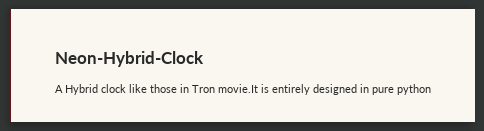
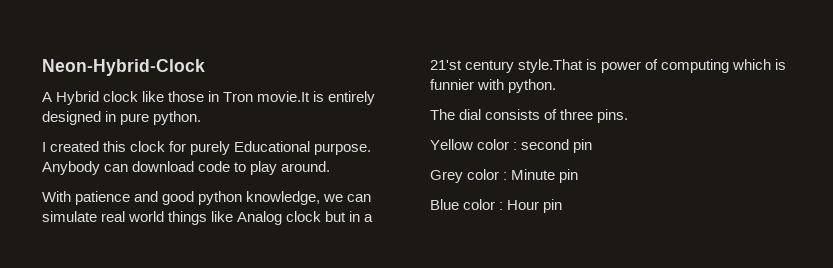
[397,84,431,95] python -> [153,111,202,125] [42,141,372,155] [42,161,331,175] [42,191,372,205] [42,211,374,225] [430,59,787,73] [430,79,557,93] [430,109,629,123] [430,139,593,153] [430,169,579,183] [430,199,563,213] python. // I created this clock for purely Educational purpose. Anybody can download code to play around. // With patience and good python knowledge, we can simulate real world things like Analog clock but in a 21'st century style.That is power of computing which is funnier with python. // The dial consists of three pins. // Yellow color : second pin // Grey color : Minute pin // Blue color : Hour pin

